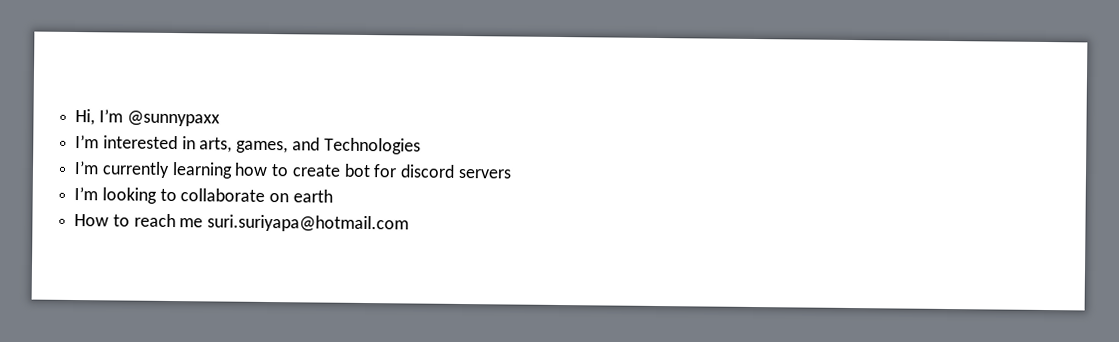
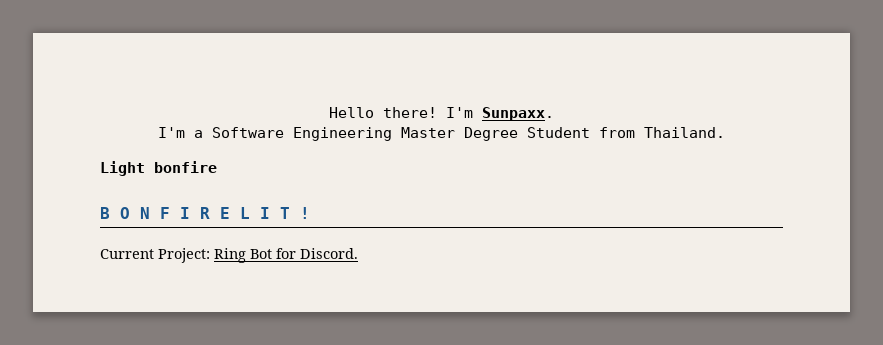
[75,109,220,127] [75,135,421,155] [74,161,512,179] [74,187,333,204] [74,213,410,233] Hi, I’m @sunnypaxx // I’m interested in arts, games, and Technologies // I’m currently learning how to create bot for discord servers // I’m looking to collaborate on earth // How to reach me suri.suriyapa@hotmail.com -> [329,107,554,121] [158,127,725,141] [100,161,217,176] [100,207,310,219] [100,248,358,263] Hello there! I'm Sunpaxx. // I'm a Software Engineering Master Degree Student from Thailand. // Light bonfire // B O N F I R E L I T ! // Current Project: Ring Bot for Discord.

